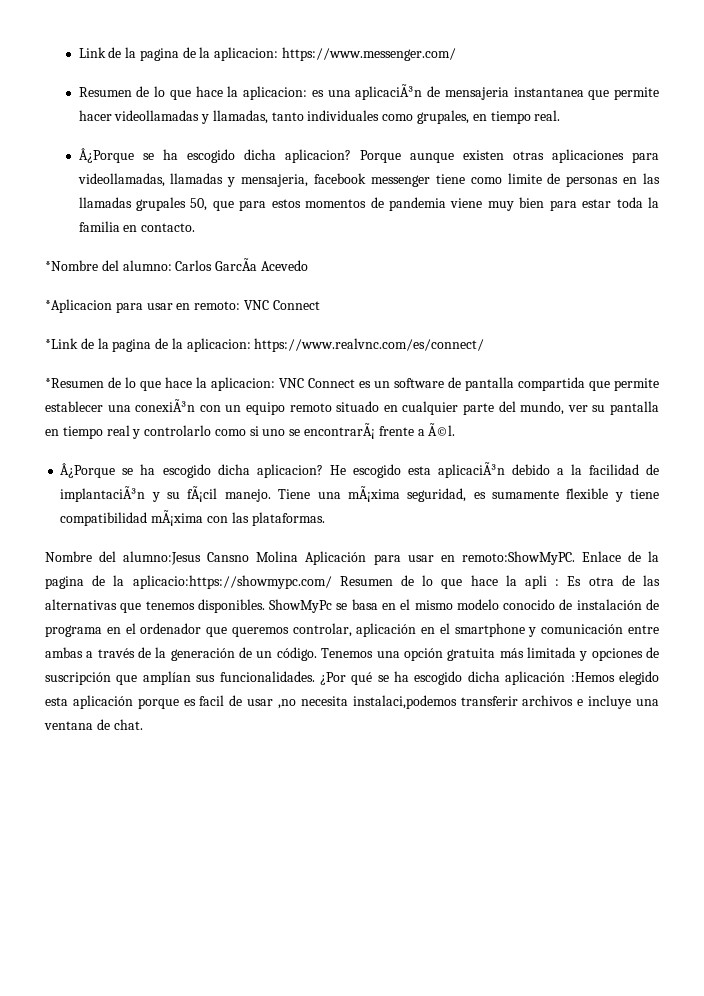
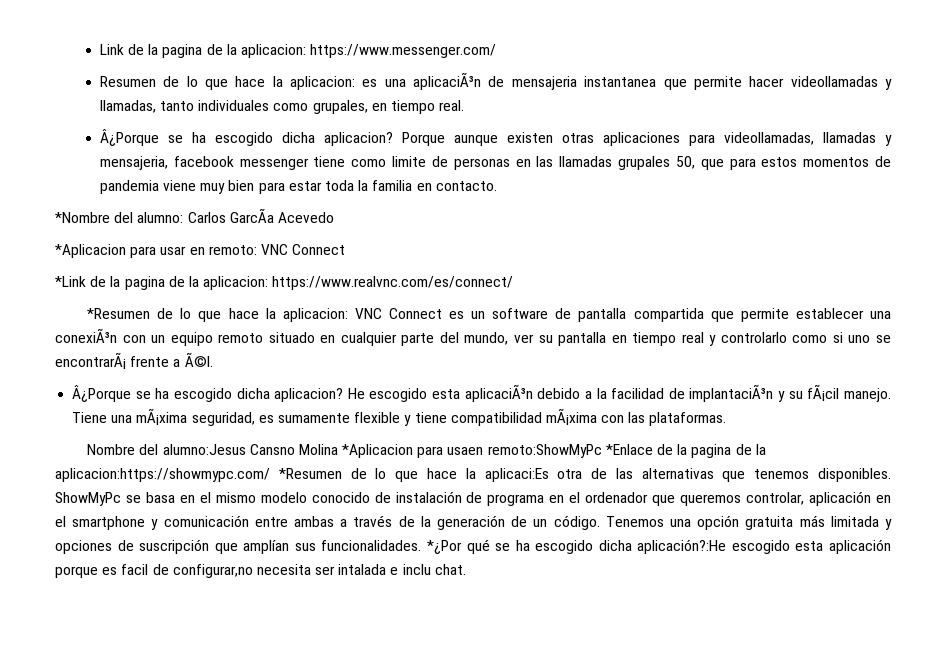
[305,551,660,565] [45,575,582,589] Aplicación para usar en remoto:ShowMyPC. Enlace de la pagina de la aplicacio:https://showmypc.com/ Resumen de lo que hace la apli : Es -> [342,444,766,458] [55,468,549,482] *Aplicacion para usaen remoto:ShowMyPc *Enlace de la pagina de la aplicacion:https://showmypc.com/ *Resumen de lo que hace la aplicaci:Es
[319,672,346,685] ¿Por -> [426,540,462,554] *¿Por
[505,671,659,685] aplicación :Hemos elegido -> [637,539,790,554] aplicación?:He escogido
[247,695,659,709] [44,719,110,730] usar ,no necesita instalaci,podemos transferir archivos e incluye una ventana de -> [172,564,431,578] configurar,no necesita ser intalada e inclu

